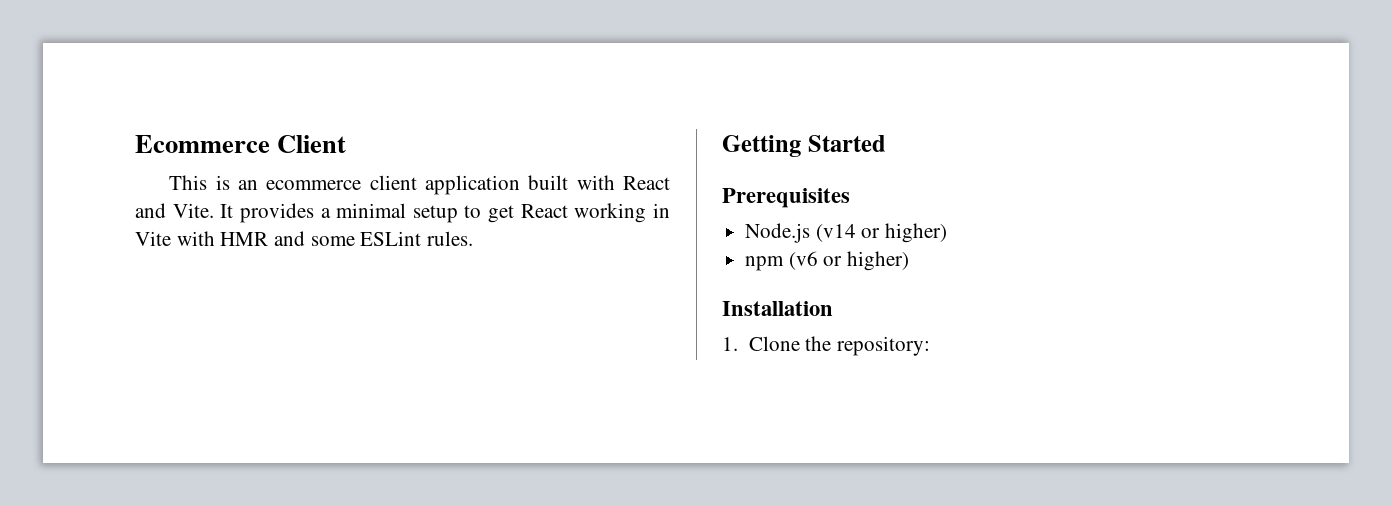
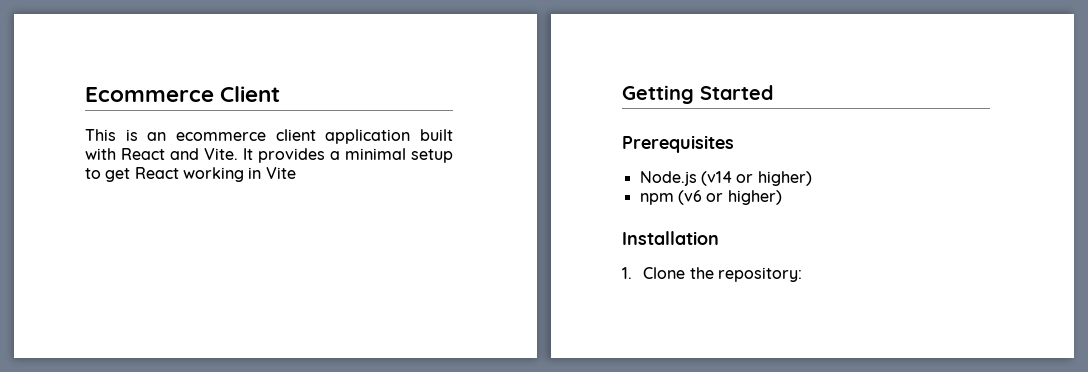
[176,231,474,246] with HMR and some ESLint rules. -> (296, 173) none

